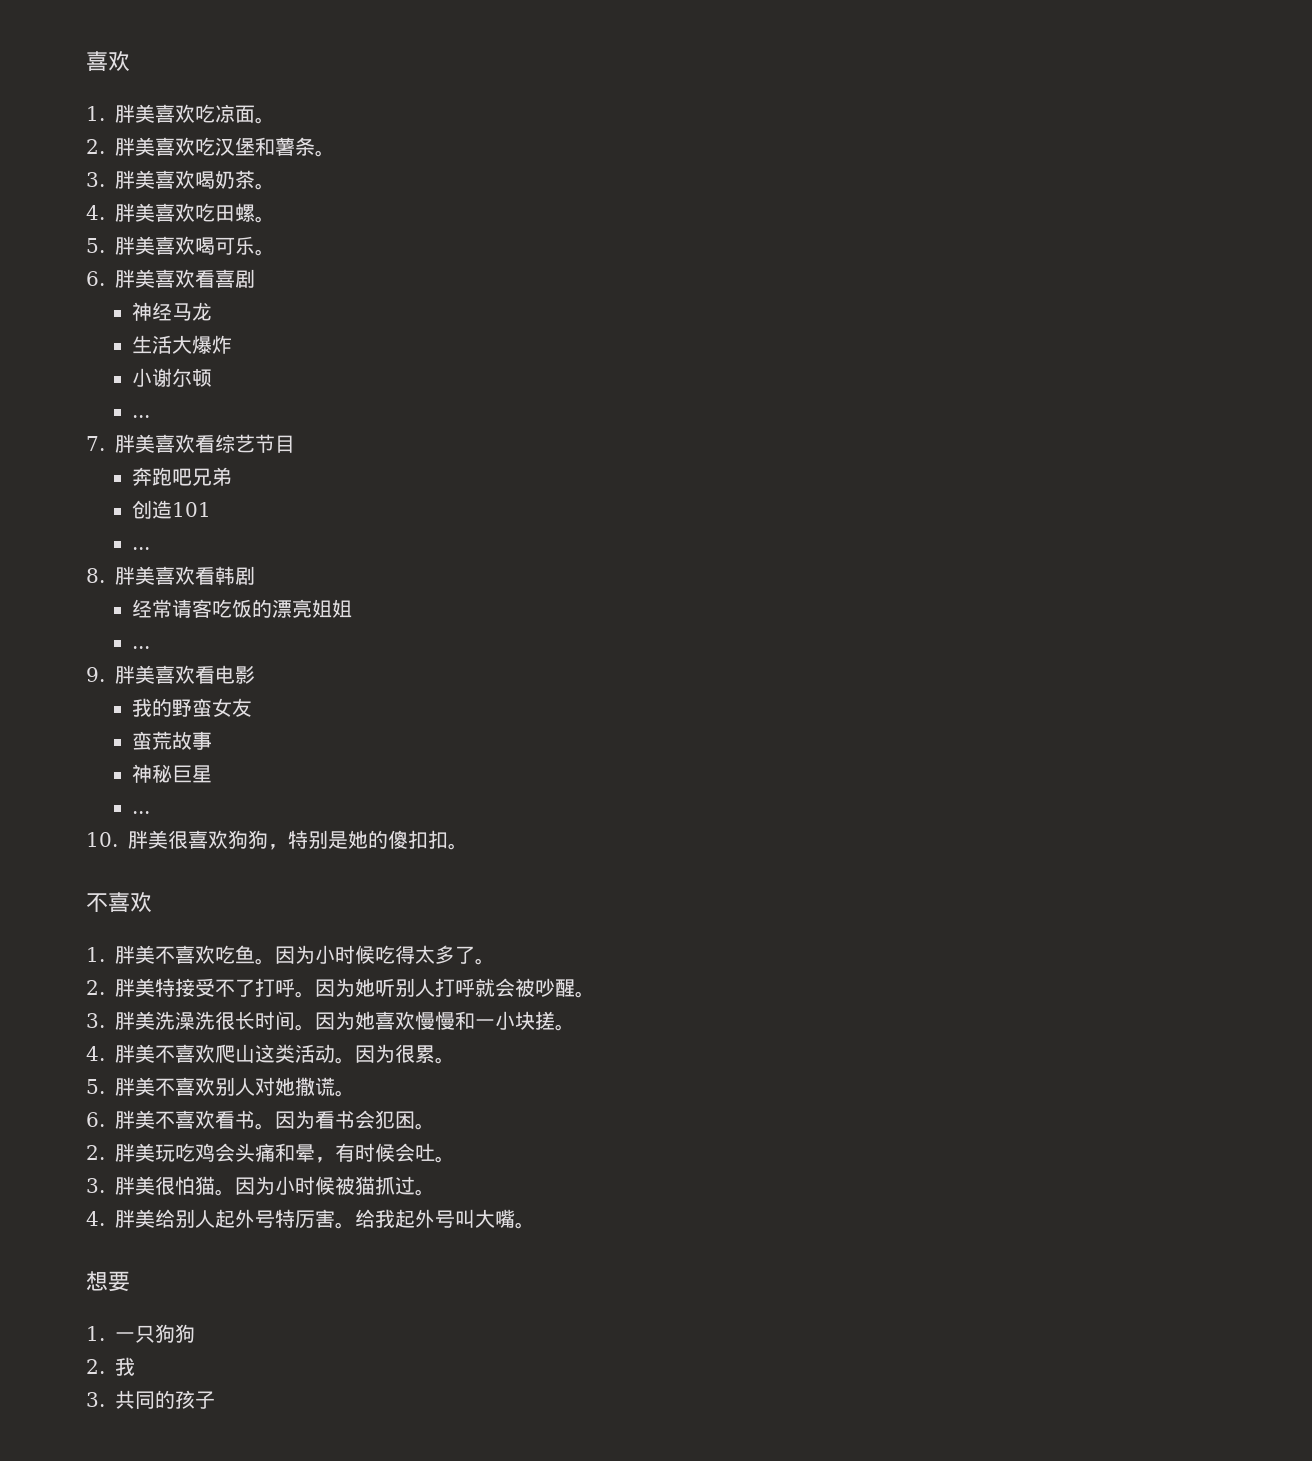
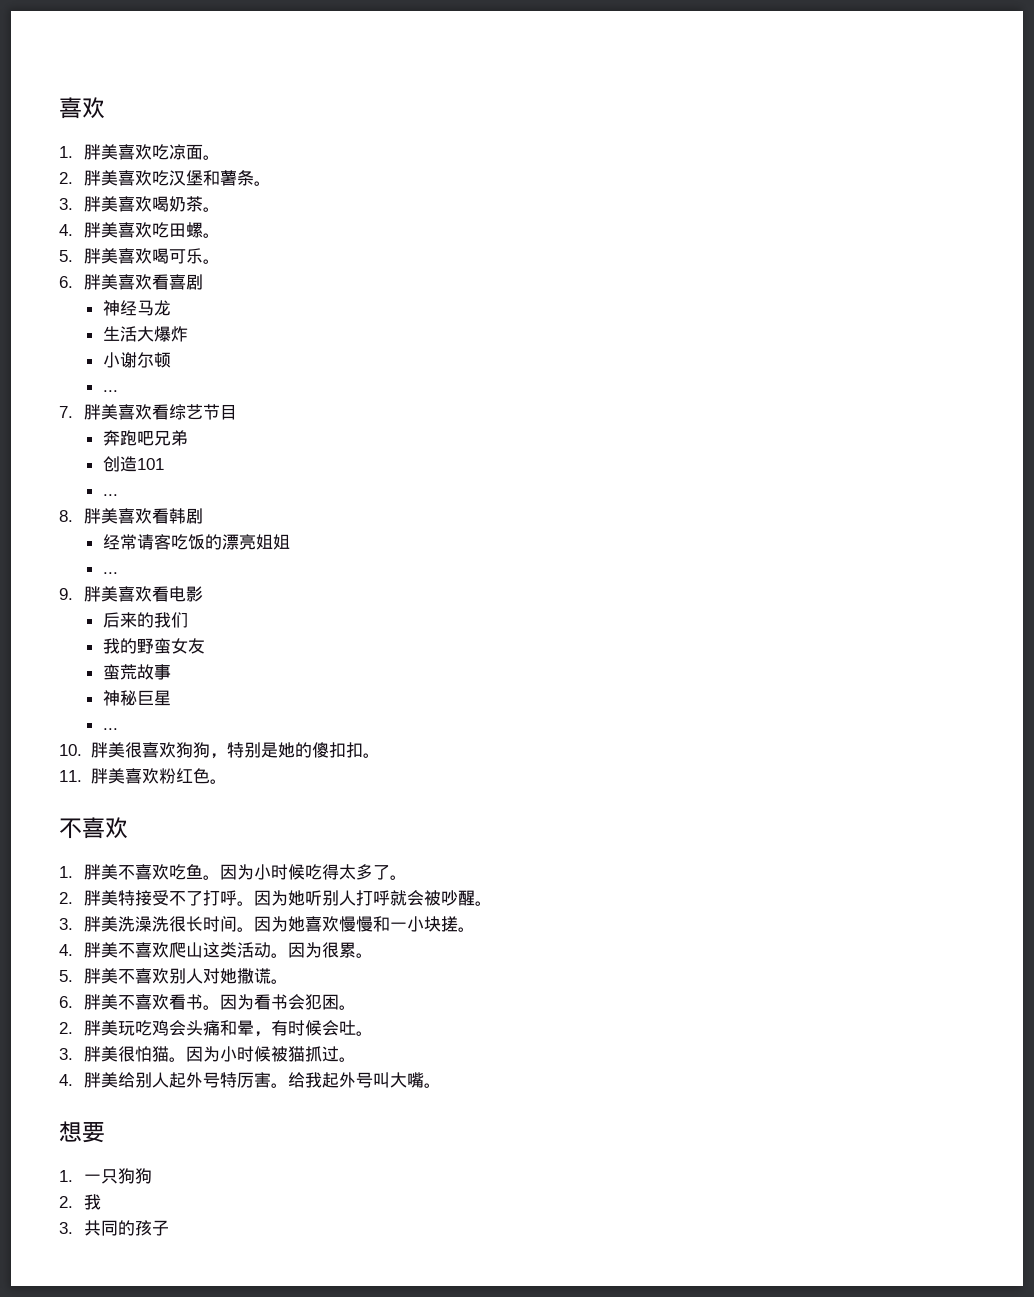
(255, 674) none -> [102,612,188,628] // 后来的我们
(468, 846) none -> [59,768,227,784] // 11.胖美喜欢粉红色。

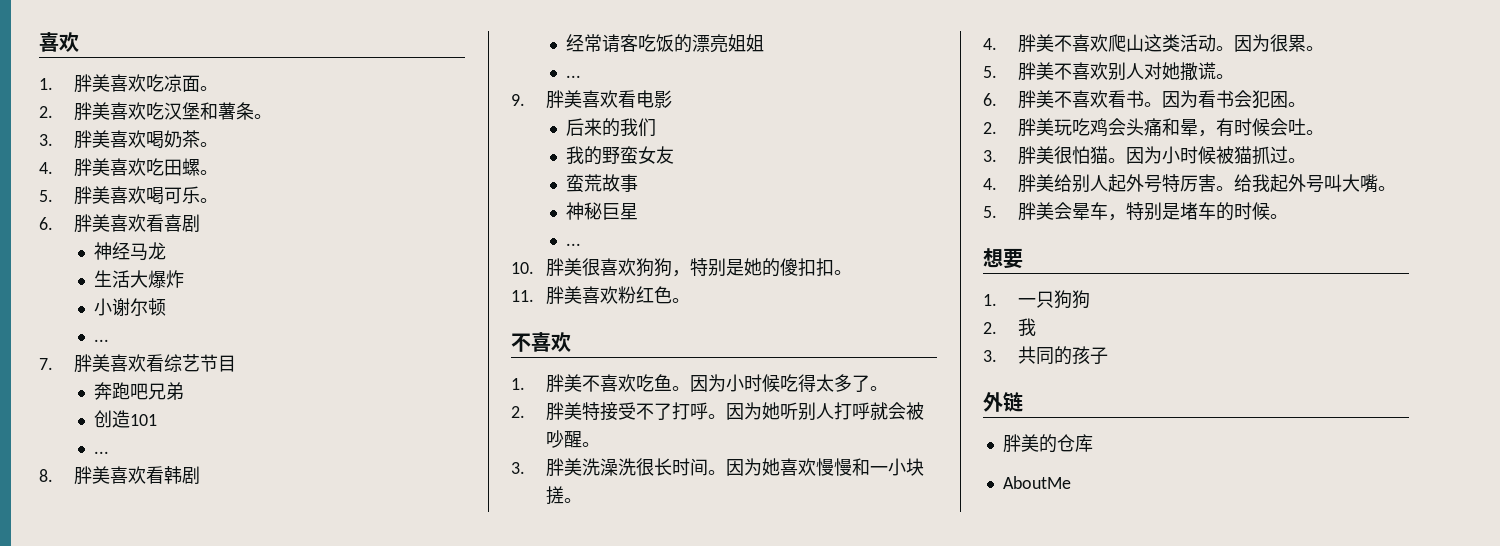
(441, 1085) none -> [983,202,1289,221] // 5.胖美会晕车，特别是堵车的时候。
(169, 1228) none -> [983,392,1023,412] [1002,434,1093,453] [1002,476,1071,489] // 外链 // 胖美的仓库 // AboutMe

